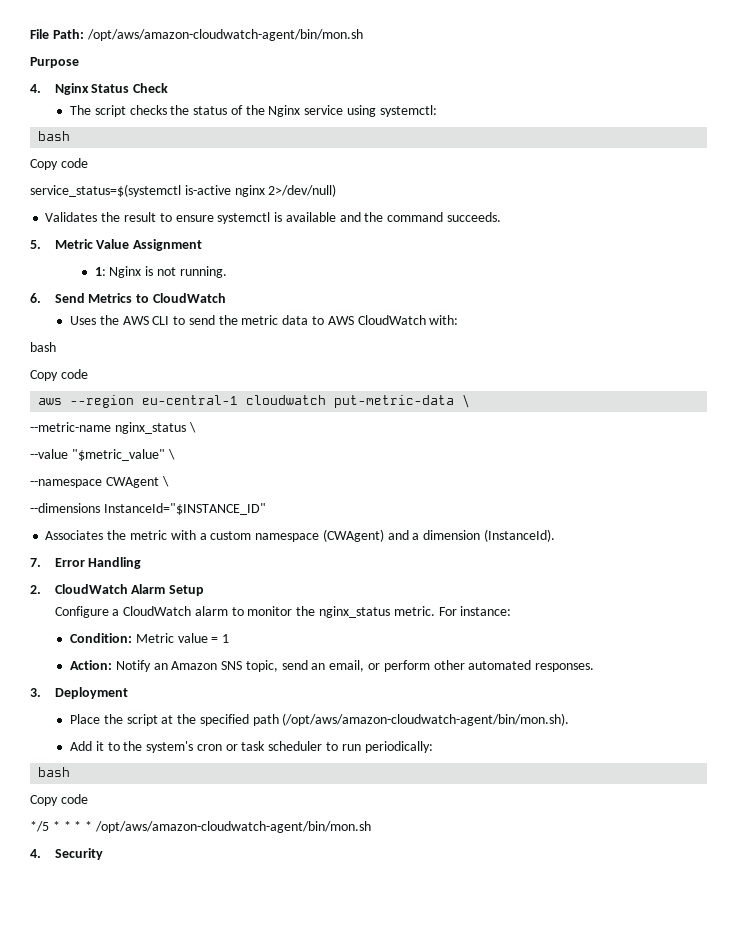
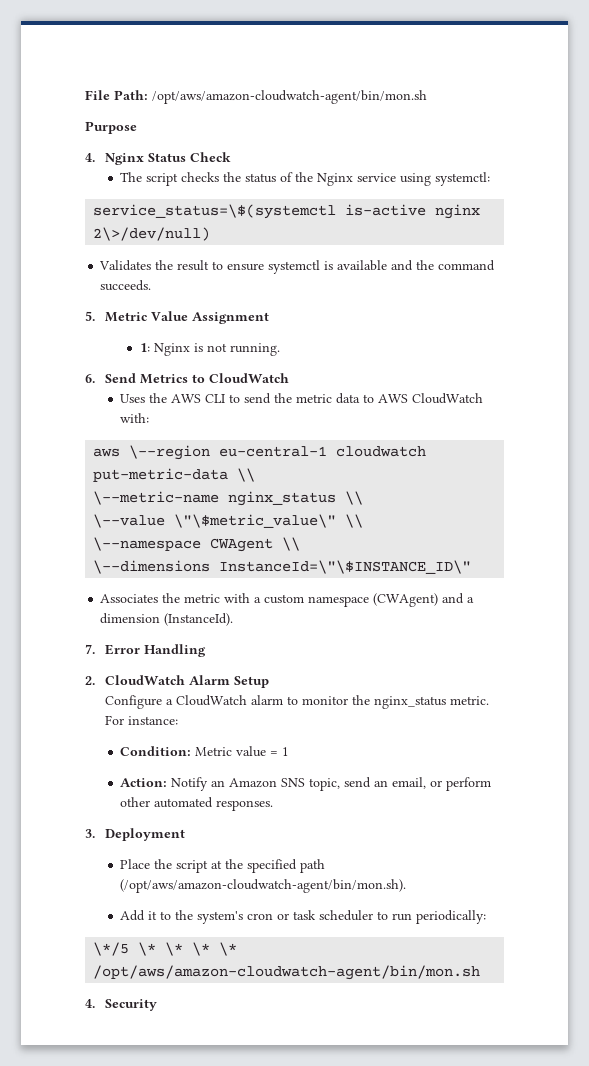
[38,131,71,141] [30,158,88,170] [30,184,181,197] bash // Copy code // service_status=$(systemctl -> [93,204,337,219] service_status=\$(systemctl
[268,184,337,197] 2>/dev/null) -> [93,227,211,241] 2\>/dev/null)
[30,342,56,352] [30,369,88,381] // bash // Copy code -> (150, 418) none
[70,395,135,408] --region -> [129,445,211,460] \--region
[462,394,471,408] [30,422,196,434] [30,449,175,461] [30,476,169,488] [30,503,266,515] \ // --metric-name nginx_status \ // --value "$metric_value" \ // --namespace CWAgent \ // --dimensions InstanceId="$INSTANCE_ID" -> [237,468,256,482] [93,491,364,506] [93,514,364,528] [93,537,301,552] [93,560,472,574] \\ // \--metric-name nginx_status \\ // \--value \"\$metric_value\" \\ // \--namespace CWAgent \\ // \--dimensions InstanceId=\"\$INSTANCE_ID\"
[38,767,71,777] [30,794,88,806] [30,821,93,832] bash // Copy code // */5 * * * * -> [93,942,238,956] \*/5 \* \* \* \*

